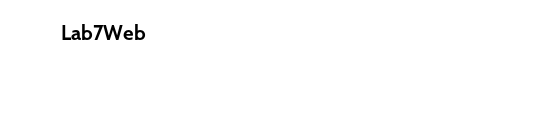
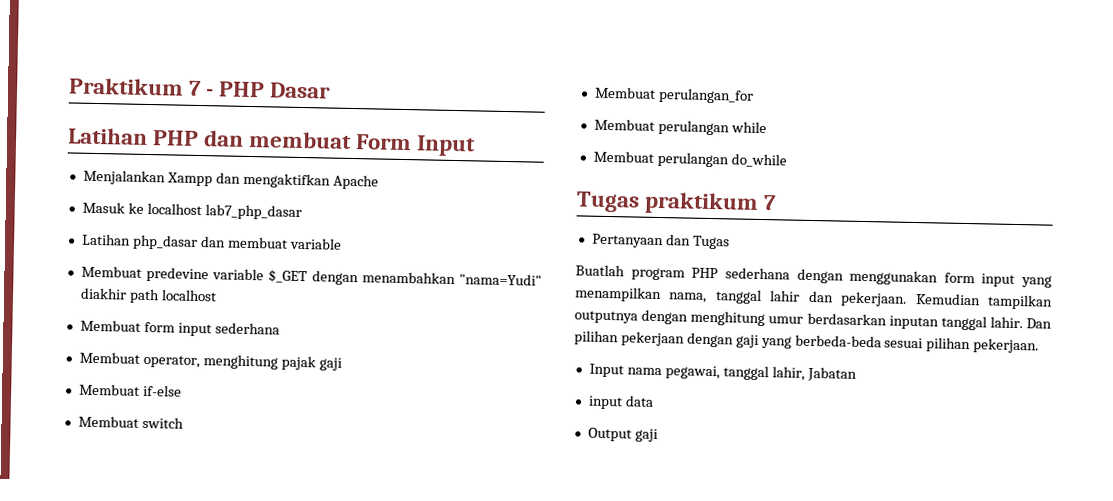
[61,24,146,40] Lab7Web -> [68,77,332,99] [67,127,477,157] [82,169,379,190] [81,201,302,221] [81,233,342,250] [80,265,542,286] [79,287,217,304] [79,319,280,337] [78,351,342,371] [78,383,182,397] [77,415,184,429] [593,86,754,104] [593,118,767,136] [592,150,787,168] [576,191,778,215] [591,233,730,250] [575,264,1052,288] [575,286,1053,310] [574,309,1052,331] [574,330,1040,354] [588,363,857,382] [587,395,654,410] [587,427,658,443] Praktikum 7 - PHP Dasar // Latihan PHP dan membuat Form Input // Menjalankan Xampp dan mengaktifkan Apache // Masuk ke localhost lab7_php_dasar // Latihan php_dasar dan membuat variable // Membuat predevine variable $_GET dengan menambahkan "nama=Yudi" diakhir path localhost // Membuat form input sederhana // Membuat operator, menghitung pajak gaji // Membuat if-else // Membuat switch // Membuat perulangan_for // Membuat perulangan while // Membuat perulangan do_while // Tugas praktikum 7 // Pertanyaan dan Tugas // Buatlah program PHP sederhana dengan menggunakan form input yang menampilkan nama, tanggal lahir dan pekerjaan. Kemudian tampilkan outputnya dengan menghitung umur berdasarkan inputan tanggal lahir. Dan pilihan pekerjaan dengan gaji yang berbeda-beda sesuai pilihan pekerjaan. // Input nama pegawai, tanggal lahir, Jabatan // input data // Output gaji

